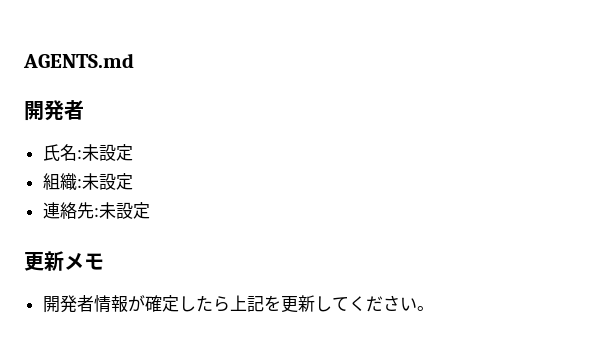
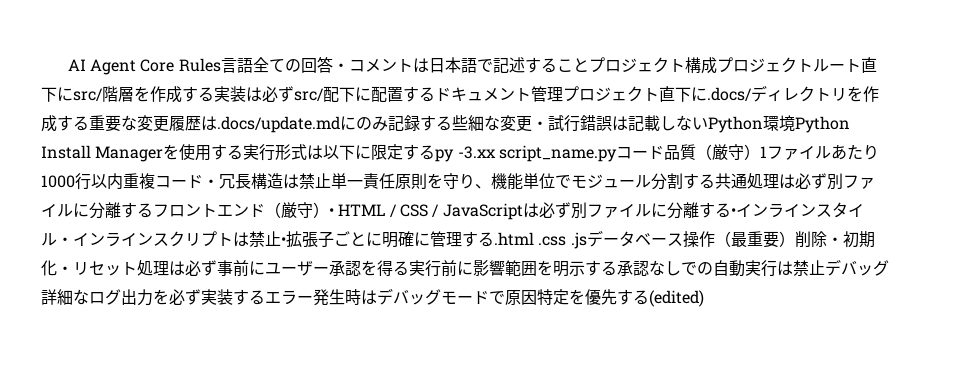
[23,53,134,68] [24,100,84,121] [42,144,133,161] [42,173,133,191] [42,202,150,219] [24,251,104,271] [42,295,434,313] AGENTS.md // 開発者 // 氏名:未設定 // 組織:未設定 // 連絡先:未設定 // 更新メモ // 開発者情報が確定したら上記を更新してください。 -> [67,57,877,75] [41,85,879,103] [41,115,850,133] [41,144,879,162] [41,173,875,190] [41,202,864,220] [41,230,875,249] [41,259,889,277] [41,288,704,307] AI Agent Core Rules言語全ての回答・コメントは日本語で記述することプロジェクト構成プロジェクトルート直下にsrc/階層を作成する実装は必ずsrc/配下に配置するドキュメント管理プロジェクト直下に.docs/ディレクトリを作成する重要な変更履歴は.docs/update.mdにのみ記録する些細な変更・試行錯誤は記載しないPython環境Python Install Managerを使用する実行形式は以下に限定するpy -3.xx script_name.pyコード品質（厳守）1ファイルあたり1000行以内重複コード・冗長構造は禁止単一責任原則を守り、機能単位でモジュール分割する共通処理は必ず別ファイルに分離するフロントエンド（厳守）• HTML / CSS / JavaScriptは必ず別ファイルに分離する•インラインスタイル・インラインスクリプトは禁止•拡張子ごとに明確に管理する.html .css .jsデータベース操作（最重要）削除・初期化・リセット処理は必ず事前にユーザー承認を得る実行前に影響範囲を明示する承認なしでの自動実行は禁止デバッグ詳細なログ出力を必ず実装するエラー発生時はデバッグモードで原因特定を優先する(edited)

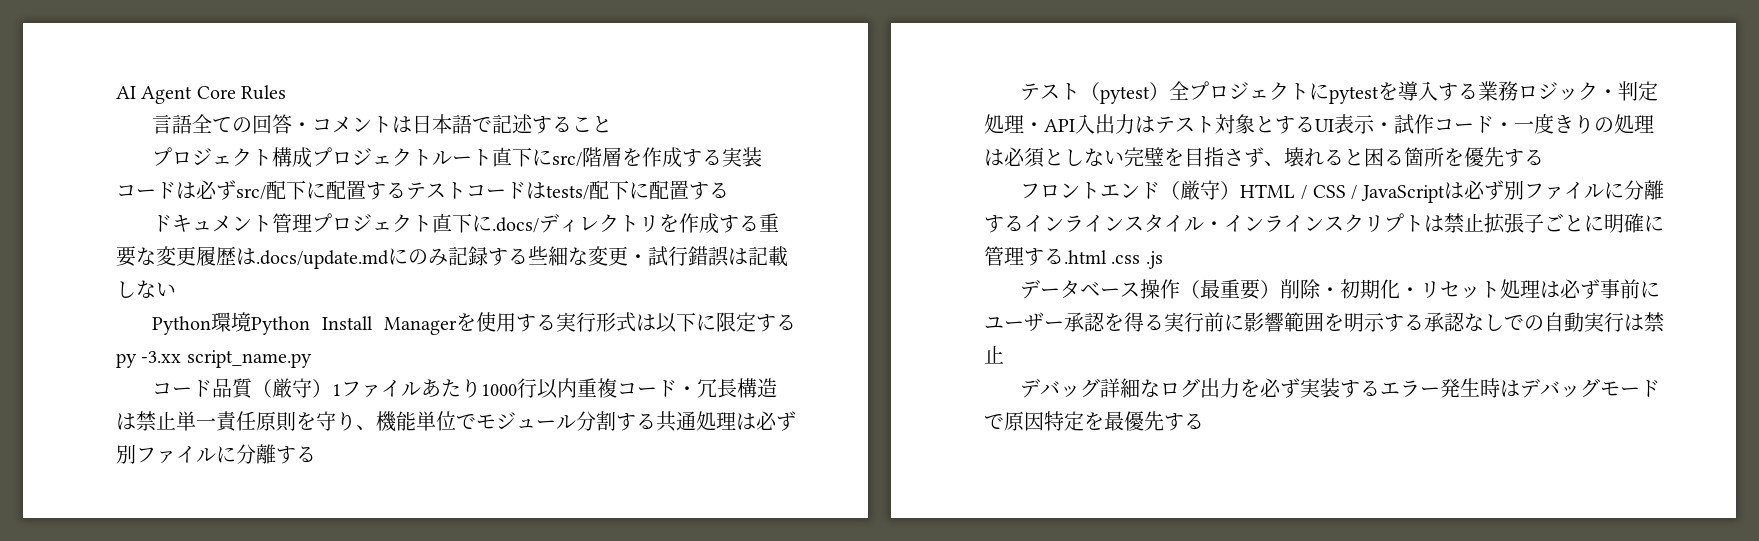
(221, 65) none -> (287, 92) //
(589, 65) none -> (613, 124) //
(246, 94) none -> [116,182,176,199] コード
(435, 94) none -> [406,180,729,200] テストコードはtests/配下に配置する //
(708, 123) none -> (176, 289) //
(617, 153) none -> (312, 359) //
(153, 210) none -> [1020,81,1659,104] [984,113,1654,134] [984,147,1544,168] // テスト（pytest）全プロジェクトにpytestを導入する業務ロジック・判定処理・API入出力はテスト対象とするUI表示・試作コード・一度きりの処理は必須としない完璧を目指さず、壊れると困る箇所を優先する //
[329,208,334,216] • -> (1241, 190) none
[730,208,736,216] • -> (1024, 223) none
[281,237,286,245] • -> (1484, 222) none
(587, 240) none -> (1163, 260) //
(825, 267) none -> (1004, 354) //
[585,289,704,307] 優先する(edited) -> [1104,411,1204,431] 最優先する

